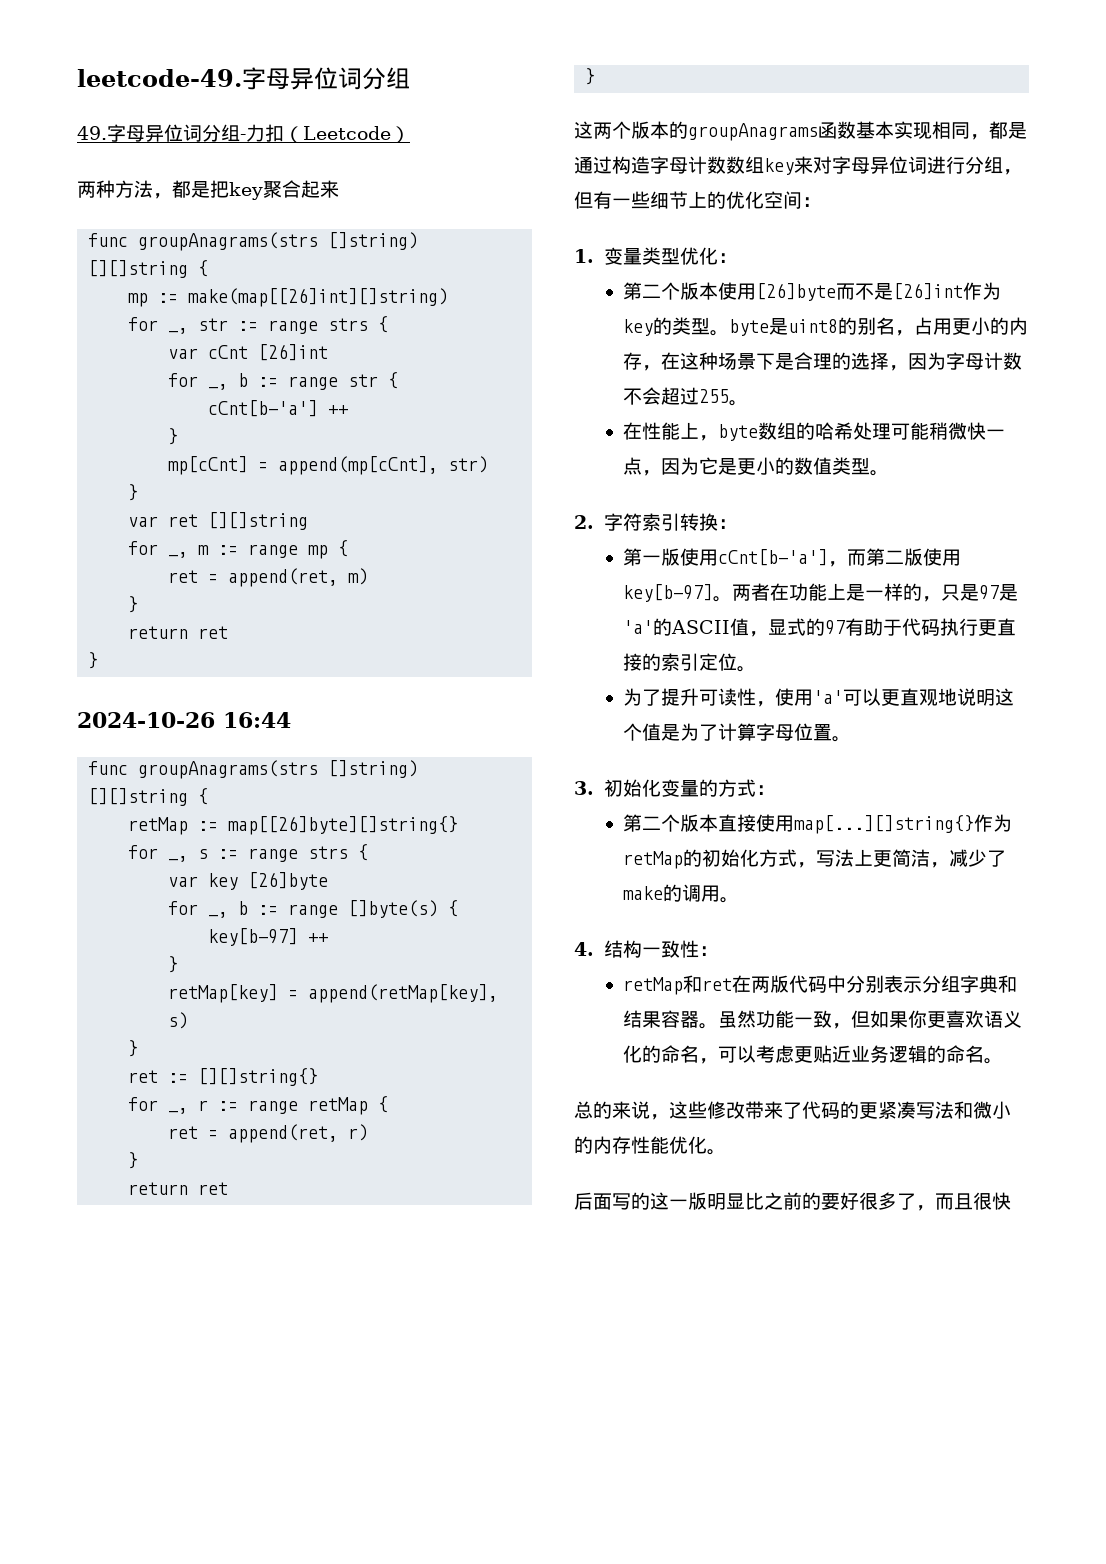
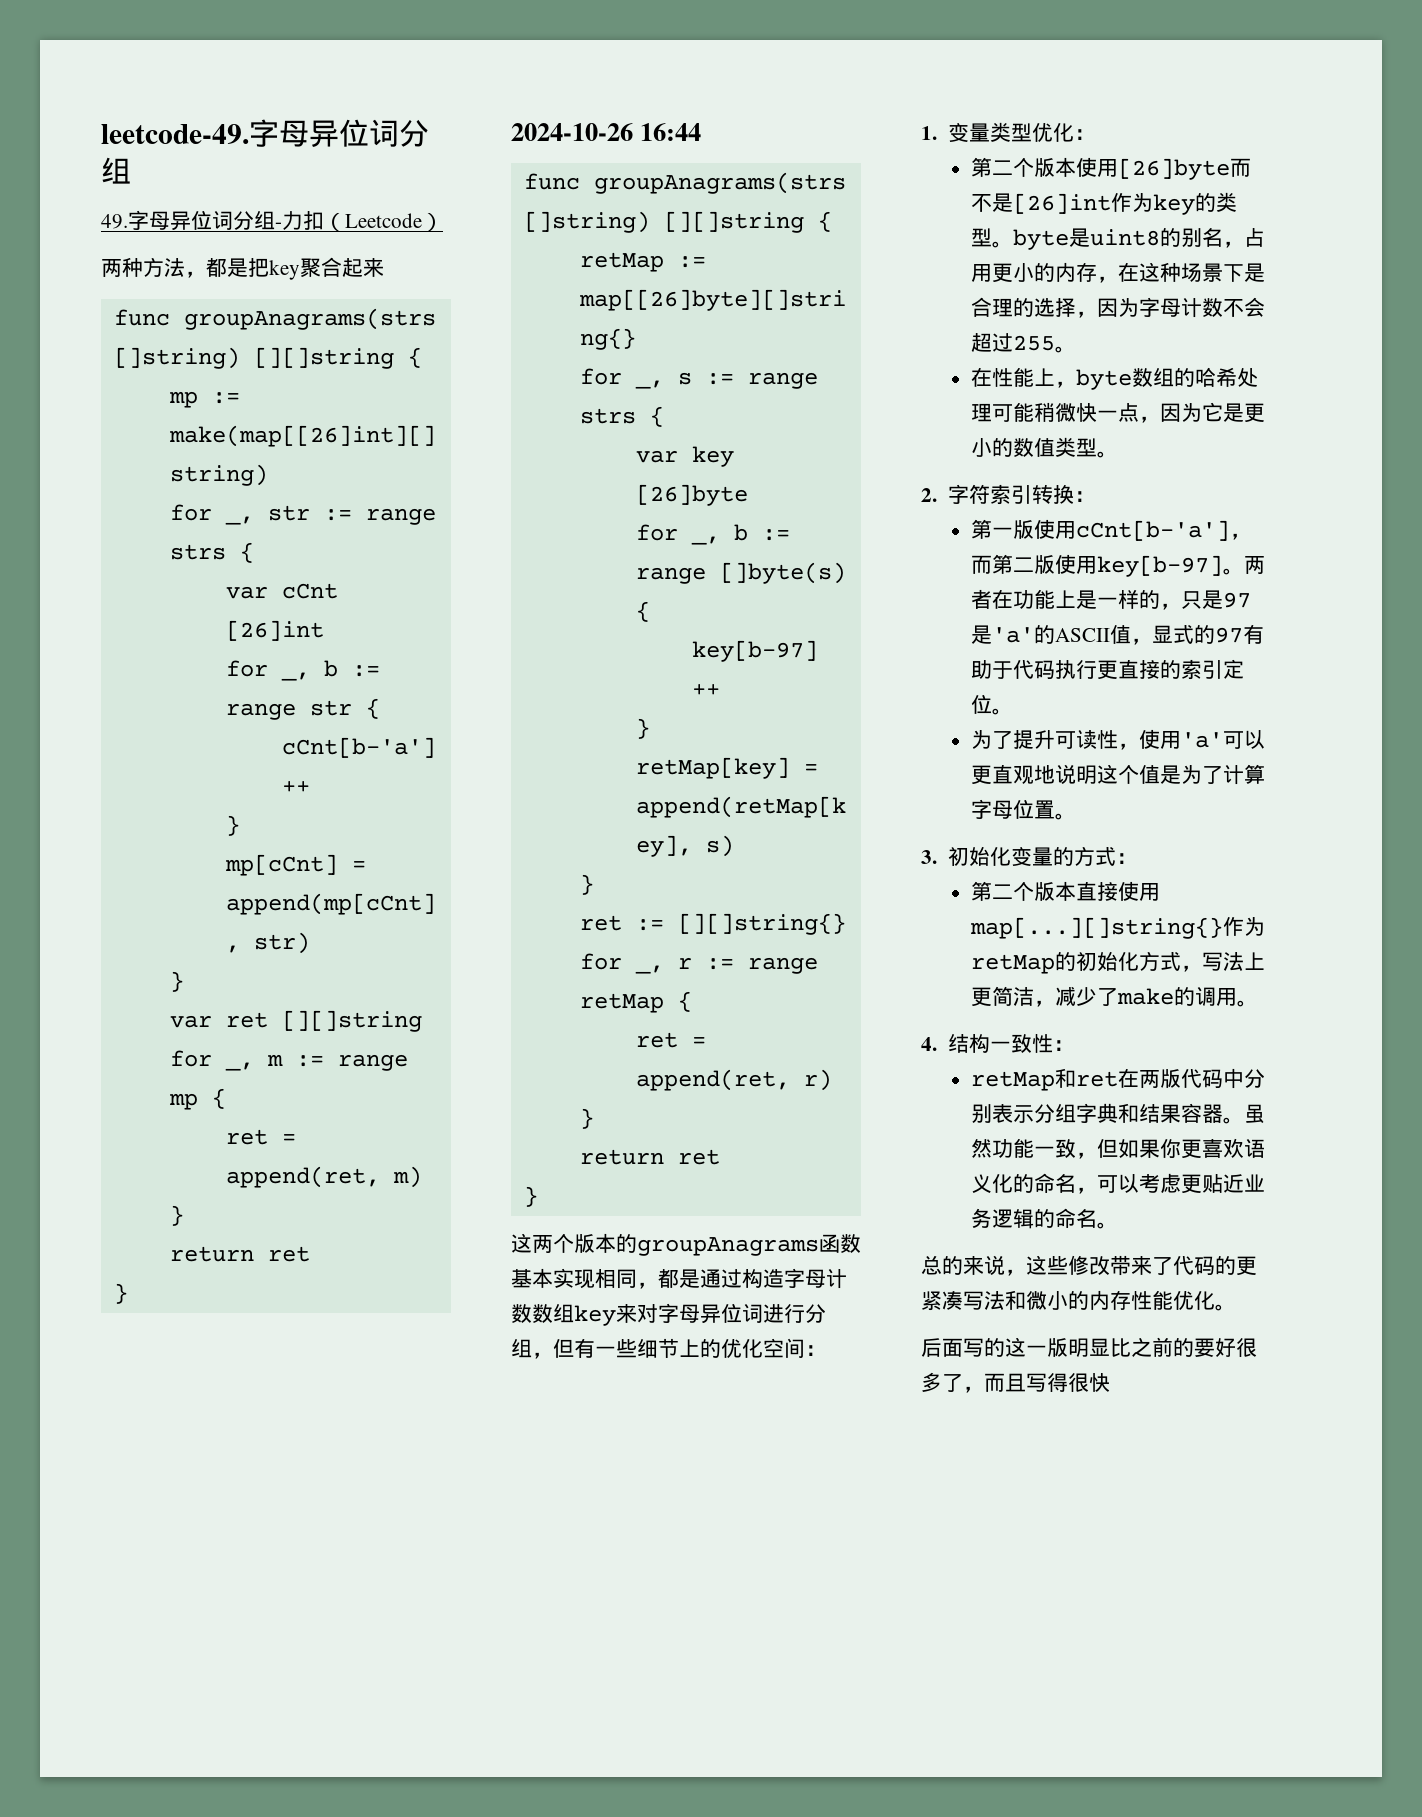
(973, 1201) none -> [1026,1373,1068,1392] 写得

